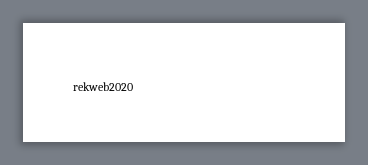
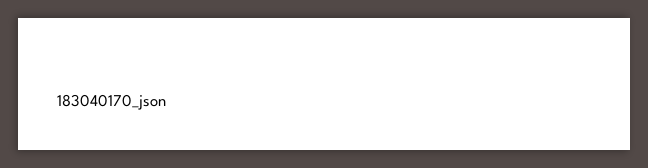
[73,82,133,91] rekweb2020 -> [57,94,166,110] 183040170_json

